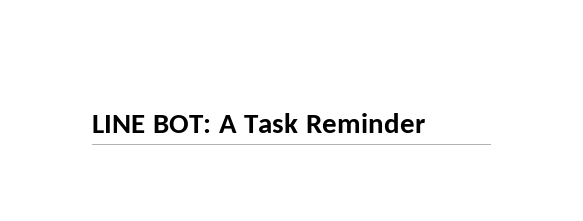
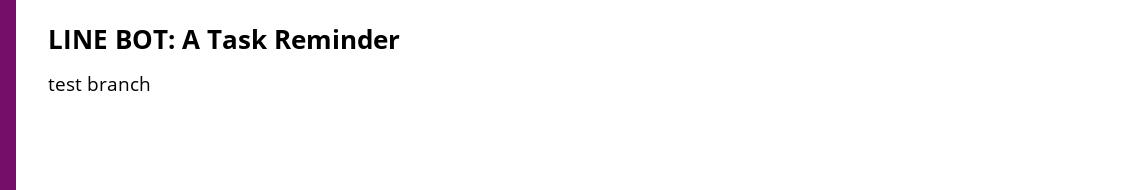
(426, 123) none -> [48,76,151,91] // test branch

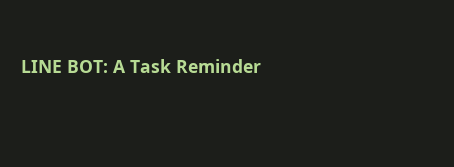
[48,76,151,91] // test branch -> (261, 66) none

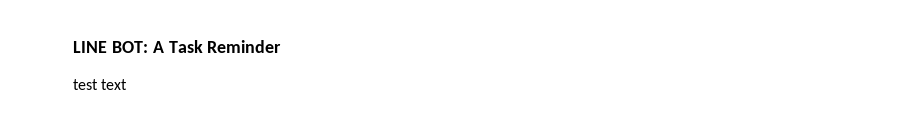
(261, 66) none -> [73,79,128,90] // test text

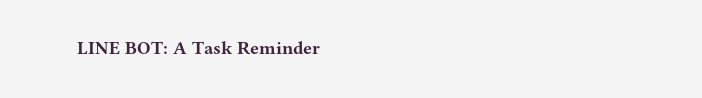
[73,79,128,90] // test text -> (320, 48) none

